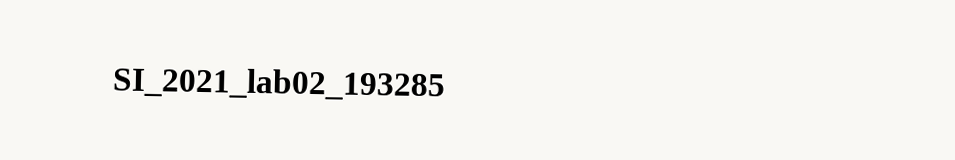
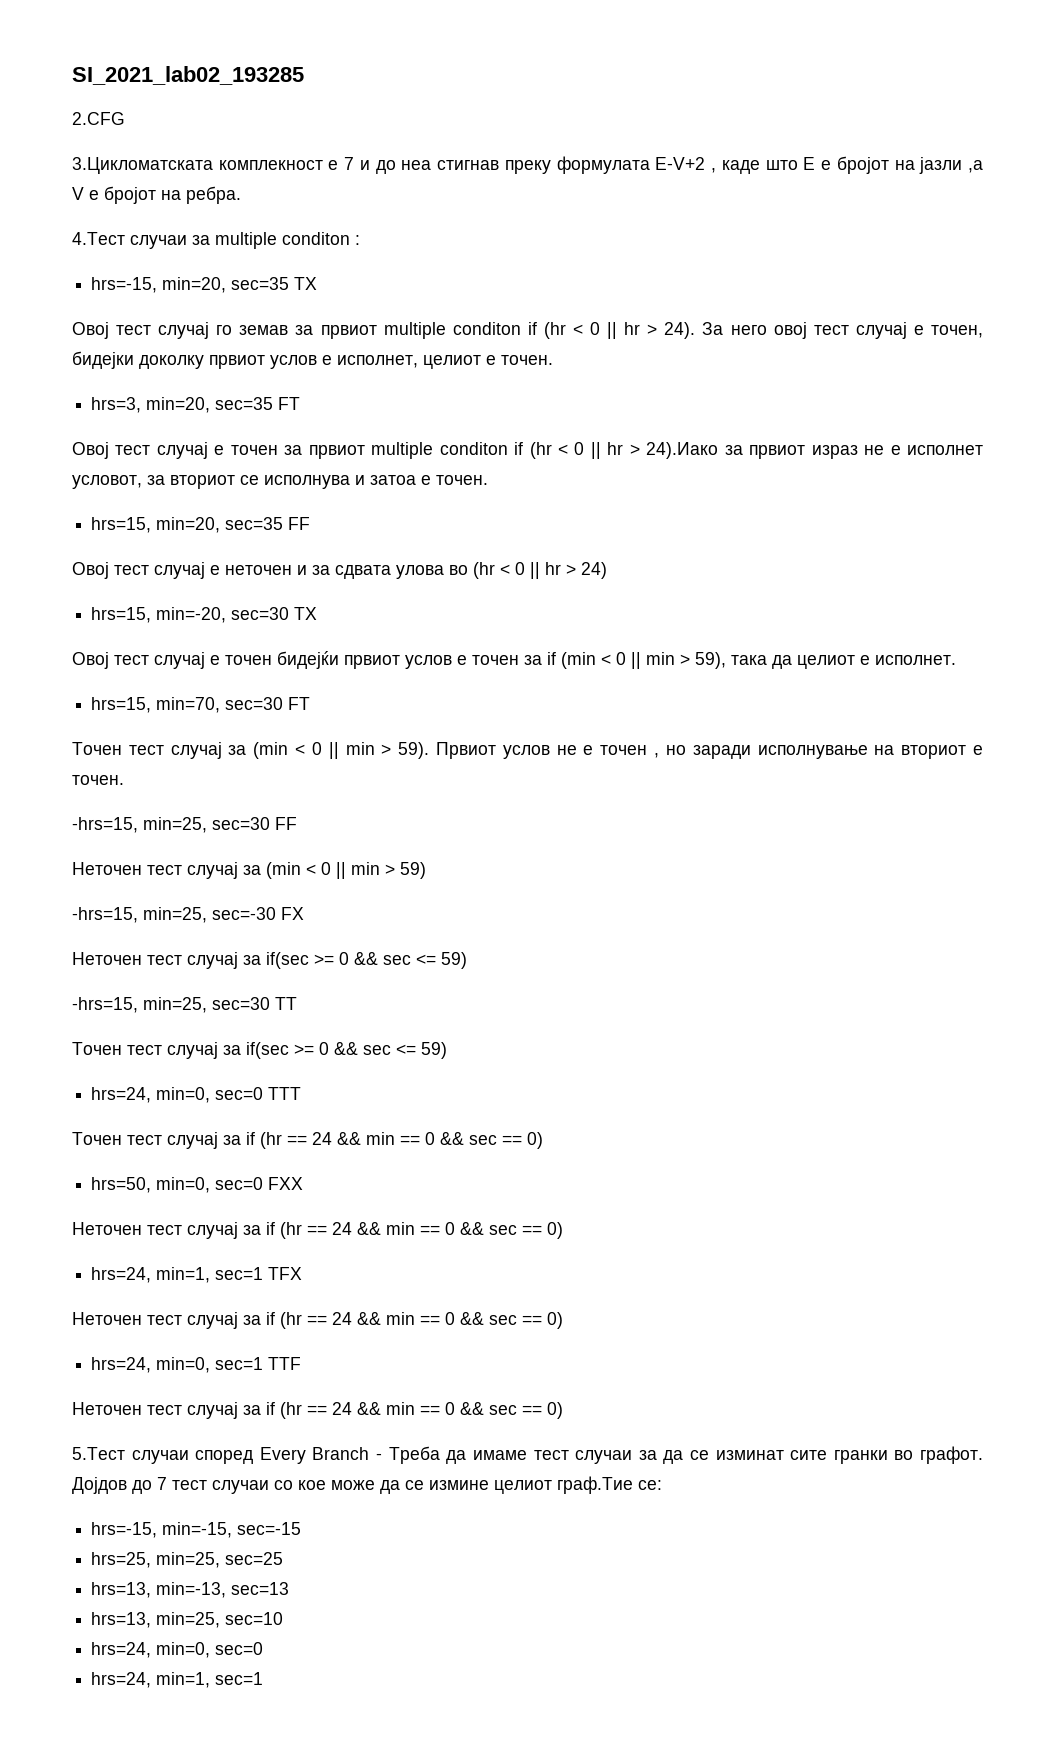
(446, 84) none -> [72,112,125,125] [72,156,983,174] [72,186,241,204] [72,232,360,249] [91,277,318,293] [72,322,983,339] [72,351,553,369] [91,397,301,413] [72,442,984,459] [72,475,488,489] [91,517,311,533] [72,562,607,579] [91,607,318,623] [72,651,956,669] [91,697,311,713] [72,742,984,759] [72,775,124,785] [72,817,297,833] [72,862,426,879] [72,907,304,923] [72,952,467,969] [72,997,297,1013] [72,1042,447,1059] [91,1087,302,1103] [72,1132,543,1149] [91,1177,304,1193] [72,1222,563,1239] [91,1267,303,1283] [72,1312,563,1329] [91,1357,302,1373] [72,1402,563,1419] [72,1446,983,1464] [72,1476,662,1494] [91,1522,302,1538] [91,1552,284,1568] [91,1582,290,1598] [91,1612,284,1628] [91,1642,264,1658] [91,1672,264,1688] // 2.CFG // 3.Цикломатската комплекност е 7 и до неа стигнав преку формулата E-V+2 , каде што Е е бројот на јазли ,а V e бројот на ребра. // 4.Тест случаи за multiple conditon : // hrs=-15, min=20, sec=35 TX // Овој тест случај го земав за првиот multiple conditon if (hr < 0 || hr > 24). За него овој тест случај е точен, бидејки доколку првиот услов е исполнет, целиот е точен. // hrs=3, min=20, sec=35 FT // Oвој тест случај е точен за првиот multiple conditon if (hr < 0 || hr > 24).Иако за првиот израз не е исполнет условот, за вториот се исполнува и затоа е точен. // hrs=15, min=20, sec=35 FF // Oвој тест случај е неточен и за сдвата улова во (hr < 0 || hr > 24) // hrs=15, min=-20, sec=30 TX // Oвој тест случај е точен бидејќи првиот услов е точен за if (min < 0 || min > 59), така да целиот е исполнет. // hrs=15, min=70, sec=30 FT // Toчен тест случај за (min < 0 || min > 59). Првиот услов не е точен , но заради исполнување на вториот е точен. // -hrs=15, min=25, sec=30 FF // Неточен тест случај за (min < 0 || min > 59) // -hrs=15, min=25, sec=-30 FX // Heточен тест случај за if(sec >= 0 && sec <= 59) // -hrs=15, min=25, sec=30 TT // Tочен тест случај за if(sec >= 0 && sec <= 59) // hrs=24, min=0, sec=0 TTT // Tочен тест случај за if (hr == 24 && min == 0 && sec == 0) // hrs=50, min=0, sec=0 FXX // Heточен тест случај за if (hr == 24 && min == 0 && sec == 0) // hrs=24, min=1, sec=1 TFX // Heточен тест случај за if (hr == 24 && min == 0 && sec == 0) // hrs=24, min=0, sec=1 TTF // Heточен тест случај за if (hr == 24 && min == 0 && sec == 0) // 5.Teст случаи според Every Branch - Треба да имаме тест случаи за да се изминат сите гранки во графот. Дојдов до 7 тест случаи со кое може да се измине целиот граф.Тие се: // hrs=-15, min=-15, sec=-15 // hrs=25, min=25, sec=25 // hrs=13, min=-13, sec=13 // hrs=13, min=25, sec=10 // hrs=24, min=0, sec=0 // hrs=24, min=1, sec=1

